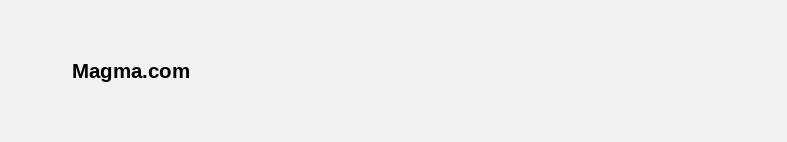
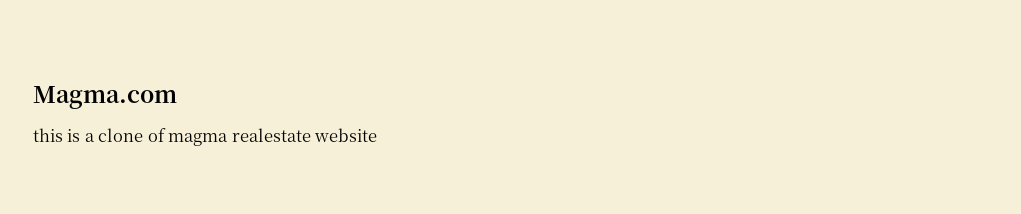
(190, 73) none -> [33,128,378,146] // this is a clone of magma realestate website

